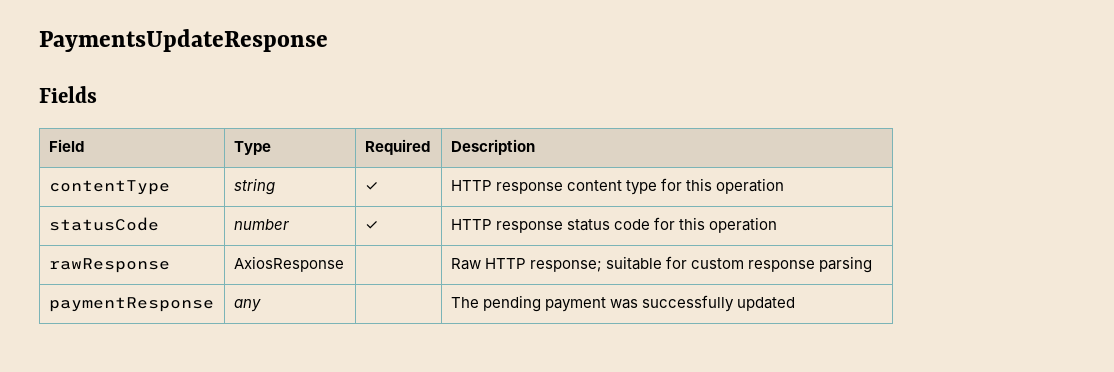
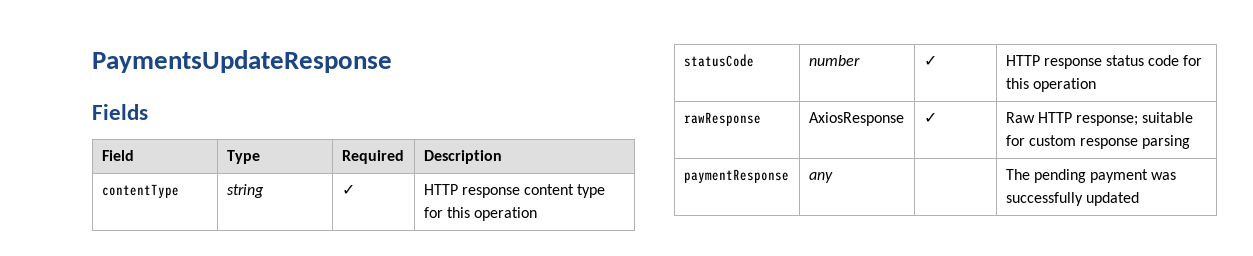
(344, 264) none -> [923,112,937,123] ✓

